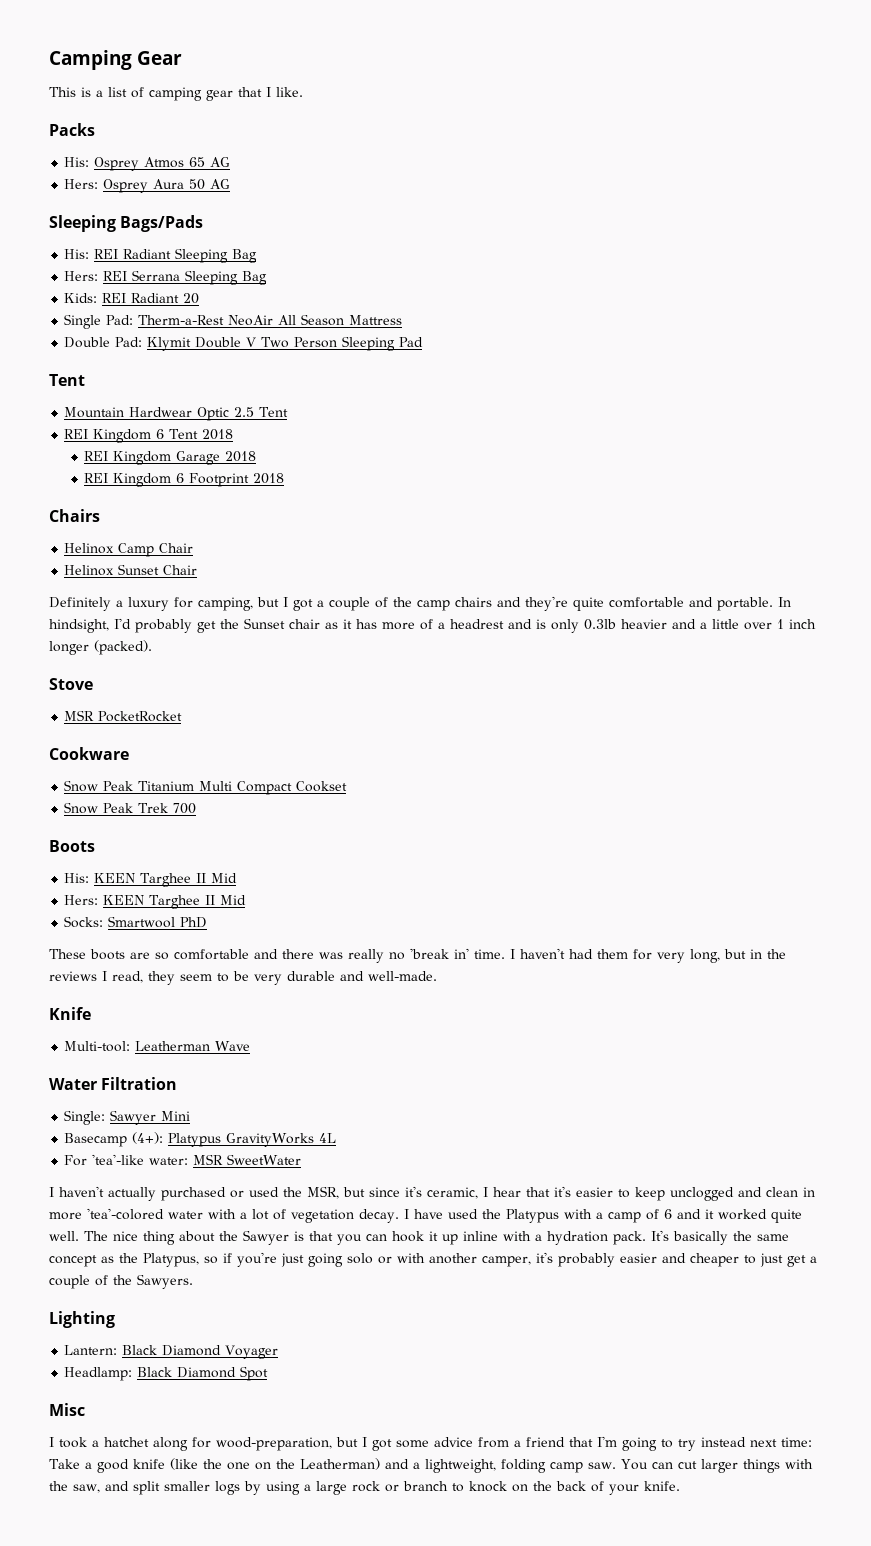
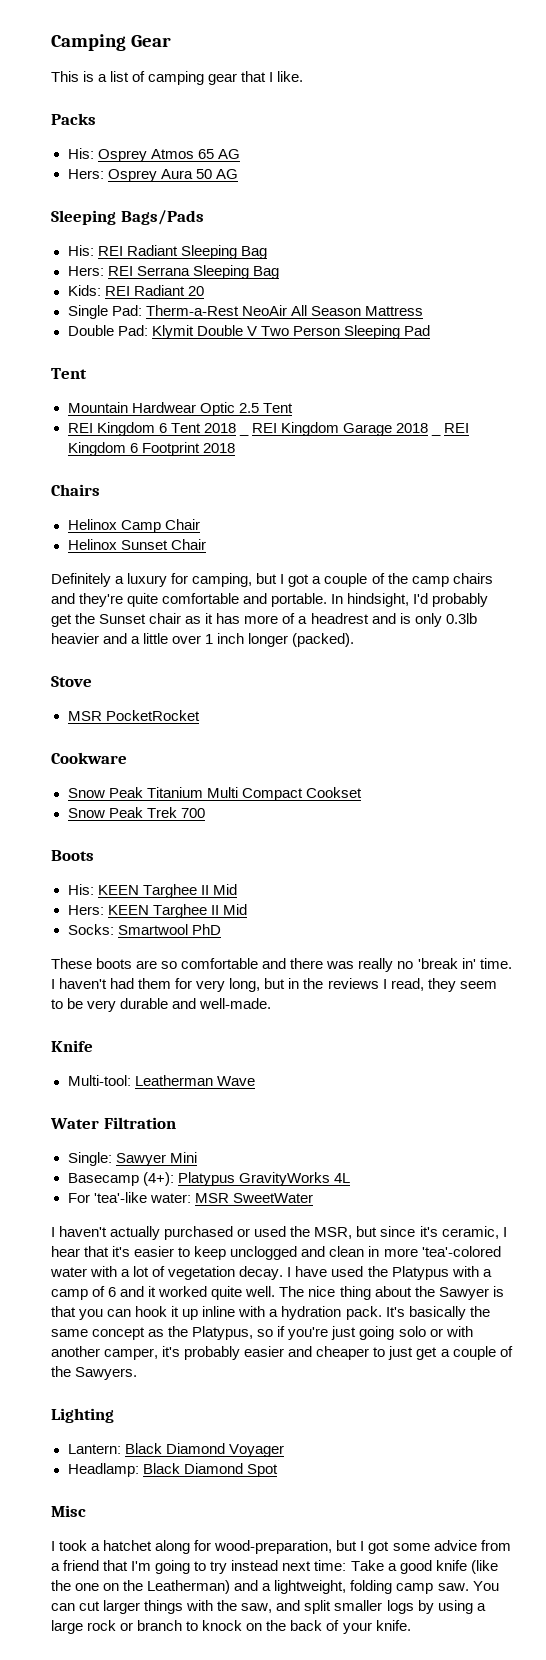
(234, 434) // -> [238,433,249,436] _
(257, 456) // -> [431,433,442,436] _

